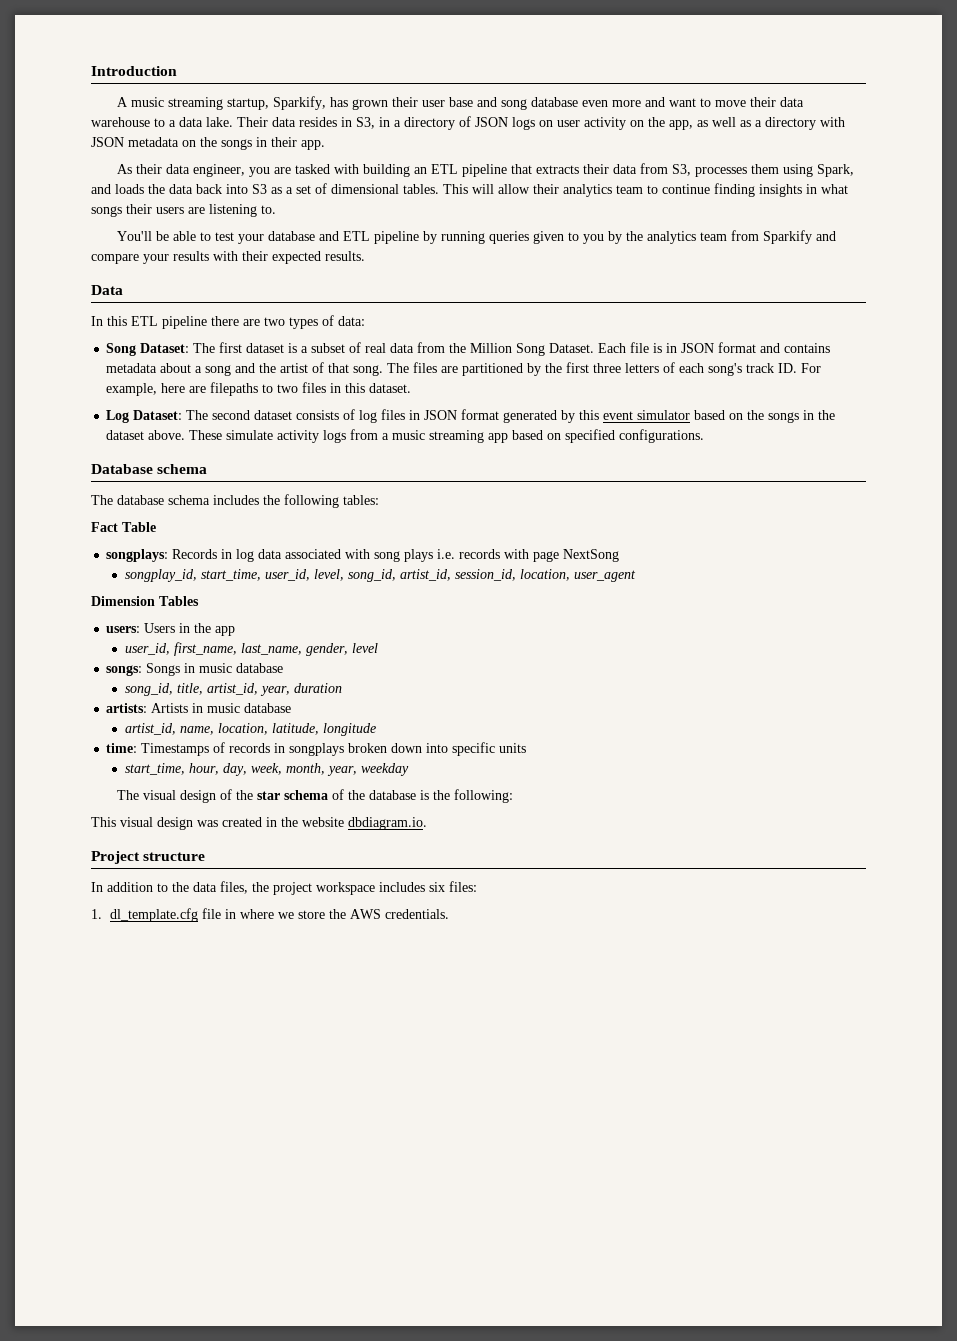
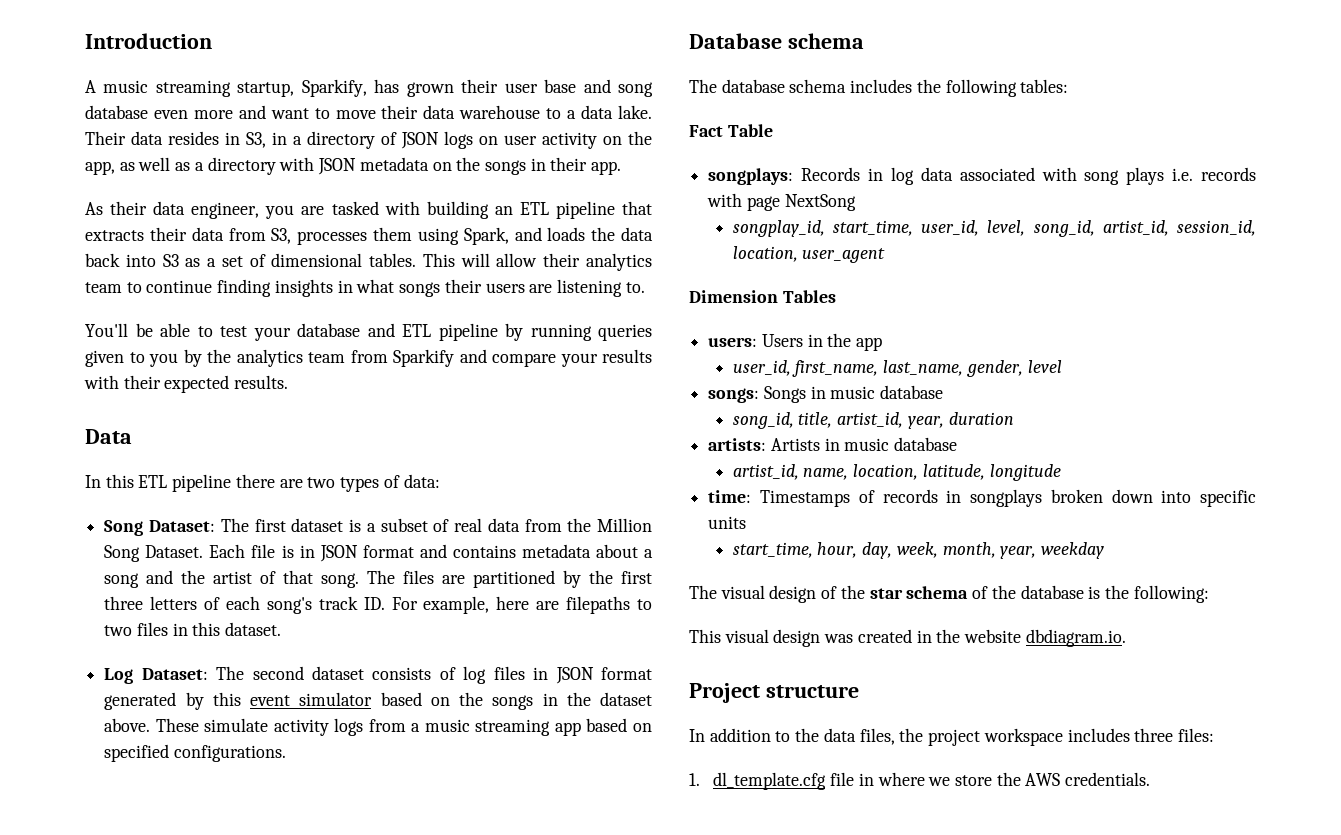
[429,882,445,892] six -> [1134,728,1174,742] three

